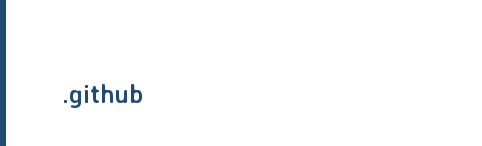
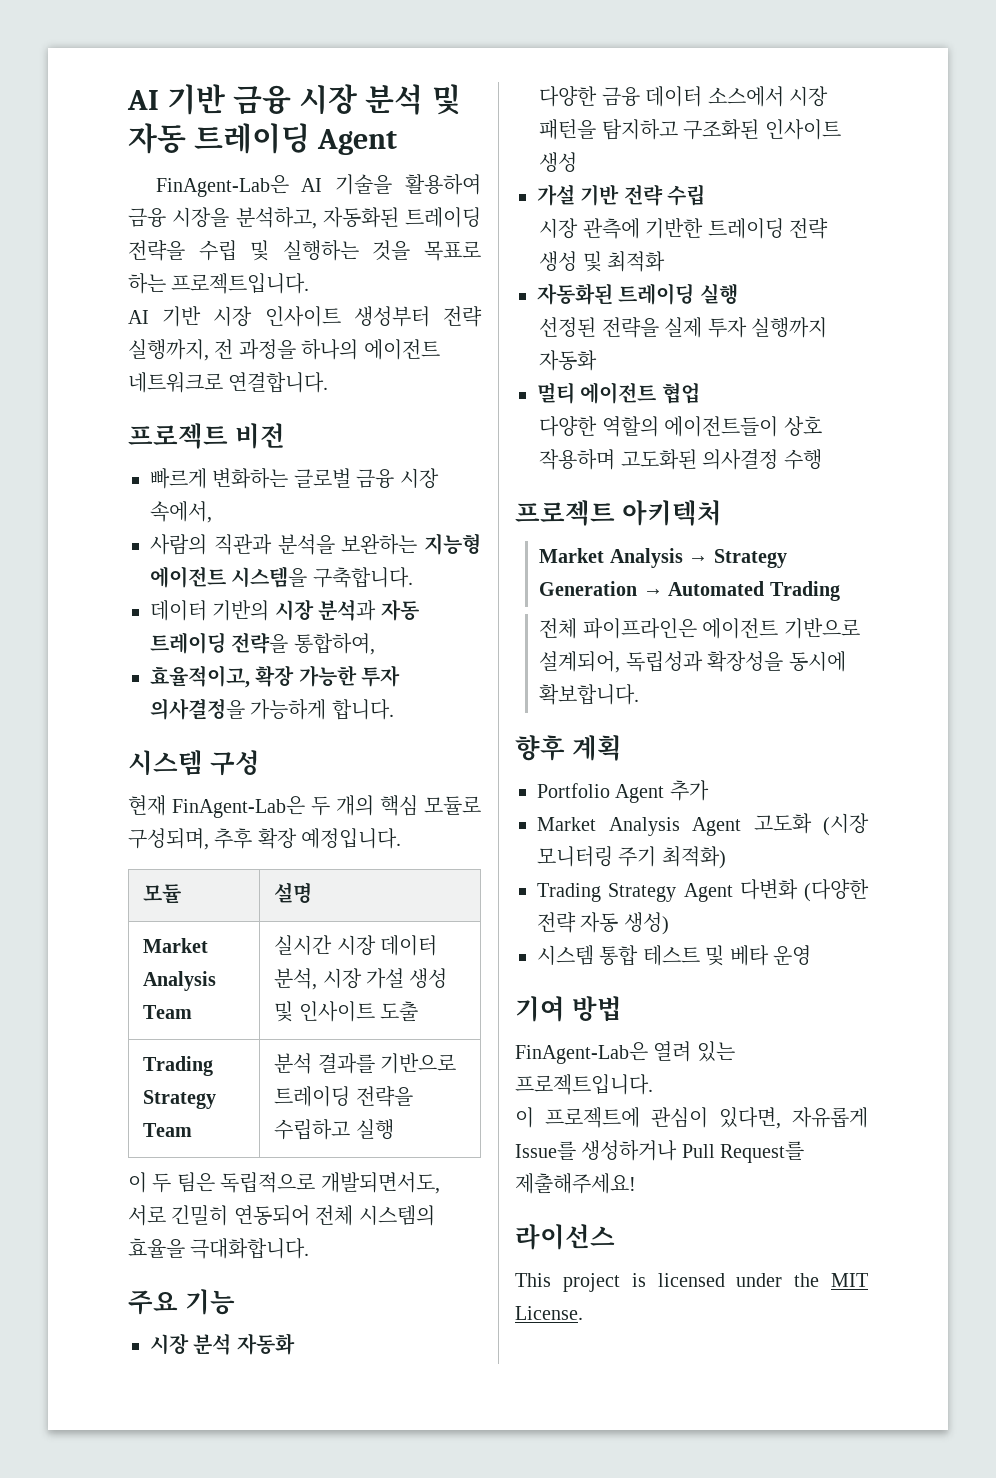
[62,84,143,108] .github -> [127,84,461,115] [128,123,398,155] [155,174,481,197] [128,207,481,229] [128,240,481,261] [128,273,310,294] [128,306,482,327] [128,339,440,361] [128,372,329,393] [128,423,285,449] [150,468,439,489] [150,501,212,523] [150,533,481,555] [150,566,413,588] [150,599,419,621] [150,632,375,655] [150,665,401,688] [150,698,394,720] [128,750,260,776] [128,795,481,818] [128,828,402,850] [143,884,182,903] [274,882,313,903] [143,938,209,953] [143,971,217,991] [143,1005,193,1019] [274,935,438,956] [274,968,448,990] [274,1001,419,1022] [143,1056,214,1076] [143,1090,217,1109] [143,1123,193,1137] [274,1053,457,1074] [274,1086,413,1107] [274,1119,394,1140] [128,1172,440,1194] [128,1205,435,1226] [128,1238,310,1259] [128,1289,235,1315] [150,1333,295,1355] [539,86,829,107] [539,119,841,140] [539,152,578,172] [537,184,706,206] [539,218,829,239] [539,251,666,272] [537,283,738,305] [539,317,828,338] [539,350,598,371] [537,382,700,404] [539,416,822,437] [539,449,822,470] [515,500,722,526] [539,548,787,568] [539,581,840,601] [539,618,860,639] [539,651,846,673] [539,684,640,705] [515,735,622,761] [537,780,709,803] [537,813,869,836] [537,846,726,869] [537,879,869,902] [537,912,669,935] [537,945,811,966] [515,996,622,1022] [515,1041,735,1064] [515,1074,653,1095] [515,1107,868,1129] [515,1140,805,1163] [515,1173,636,1194] [515,1224,615,1250] [515,1273,868,1292] [515,1306,583,1320] AI 기반 금융 시장 분석 및 자동 트레이딩 Agent // FinAgent-Lab은 AI 기술을 활용하여 금융 시장을 분석하고, 자동화된 트레이딩 전략을 수립 및 실행하는 것을 목표로 하는 프로젝트입니다. // AI 기반 시장 인사이트 생성부터 전략 실행까지, 전 과정을 하나의 에이전트 네트워크로 연결합니다. // 프로젝트 비전 // 빠르게 변화하는 글로벌 금융 시장 속에서, // 사람의 직관과 분석을 보완하는 지능형 에이전트 시스템을 구축합니다. // 데이터 기반의 시장 분석과 자동 트레이딩 전략을 통합하여, // 효율적이고, 확장 가능한 투자 의사결정을 가능하게 합니다. // 시스템 구성 // 현재 FinAgent-Lab은 두 개의 핵심 모듈로 구성되며, 추후 확장 예정입니다. // 모듈 | 설명 // Market Analysis Team | 실시간 시장 데이터 분석, 시장 가설 생성 및 인사이트 도출 // Trading Strategy Team | 분석 결과를 기반으로 트레이딩 전략을 수립하고 실행 // 이 두 팀은 독립적으로 개발되면서도, 서로 긴밀히 연동되어 전체 시스템의 효율을 극대화합니다. // 주요 기능 // 시장 분석 자동화 // 다양한 금융 데이터 소스에서 시장 패턴을 탐지하고 구조화된 인사이트 생성 // 가설 기반 전략 수립 // 시장 관측에 기반한 트레이딩 전략 생성 및 최적화 // 자동화된 트레이딩 실행 // 선정된 전략을 실제 투자 실행까지 자동화 // 멀티 에이전트 협업 // 다양한 역할의 에이전트들이 상호 작용하며 고도화된 의사결정 수행 // 프로젝트 아키텍처 // Market Analysis → Strategy Generation → Automated Trading // 전체 파이프라인은 에이전트 기반으로 설계되어, 독립성과 확장성을 동시에 확보합니다. // 향후 계획 // Portfolio Agent 추가 // Market Analysis Agent 고도화 (시장 모니터링 주기 최적화) // Trading Strategy Agent 다변화 (다양한 전략 자동 생성) // 시스템 통합 테스트 및 베타 운영 // 기여 방법 // FinAgent-Lab은 열려 있는 프로젝트입니다. // 이 프로젝트에 관심이 있다면, 자유롭게 Issue를 생성하거나 Pull Request를 제출해주세요! // 라이선스 // This project is licensed under the MIT License.

